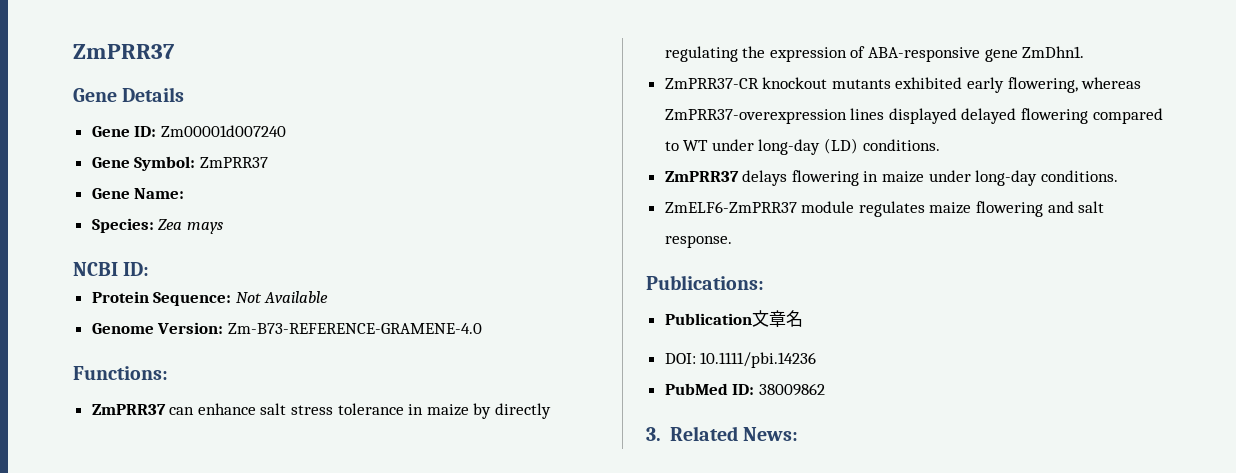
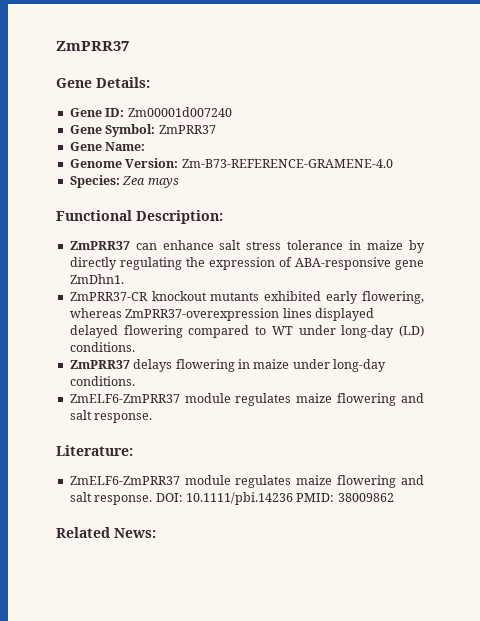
[73,44,175,59] [73,87,185,102] ZmPRR37 // Gene Details -> [56,41,129,51] [56,77,150,88] ZmPRR37 // Gene Details:
(185, 193) none -> [69,158,393,168] // Genome Version: Zm-B73-REFERENCE-GRAMENE-4.0
[73,262,150,276] [91,291,329,306] [91,322,482,334] [73,366,168,380] NCBI ID: // Protein Sequence: Not Available // Genome Version: Zm-B73-REFERENCE-GRAMENE-4.0 // Functions: -> [56,210,223,224] Functional Description:
[646,275,764,290] [664,310,803,327] Publications: // Publication文章名 // -> [56,445,133,456] [69,475,424,488] [69,492,153,505] Literature: // ZmELF6-ZmPRR37 module regulates maize flowering and salt response.
[664,383,755,395] // PubMed ID: -> [296,493,335,502] PMID:
[646,427,661,441] 3. -> (394, 497) none

